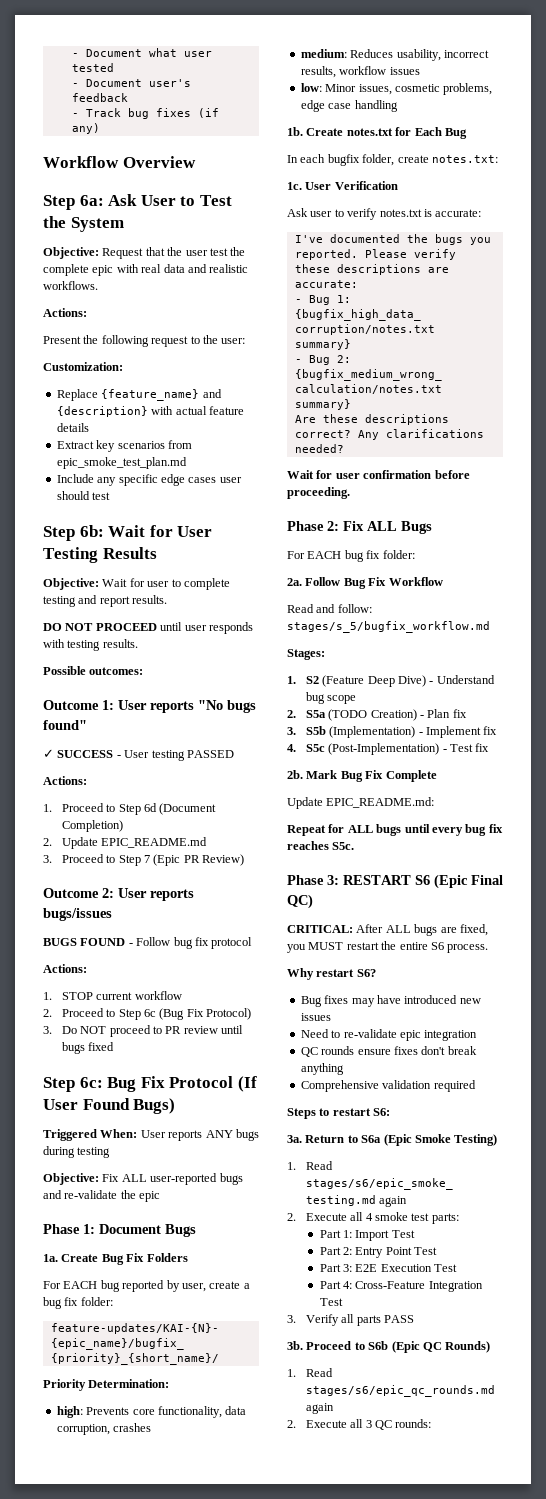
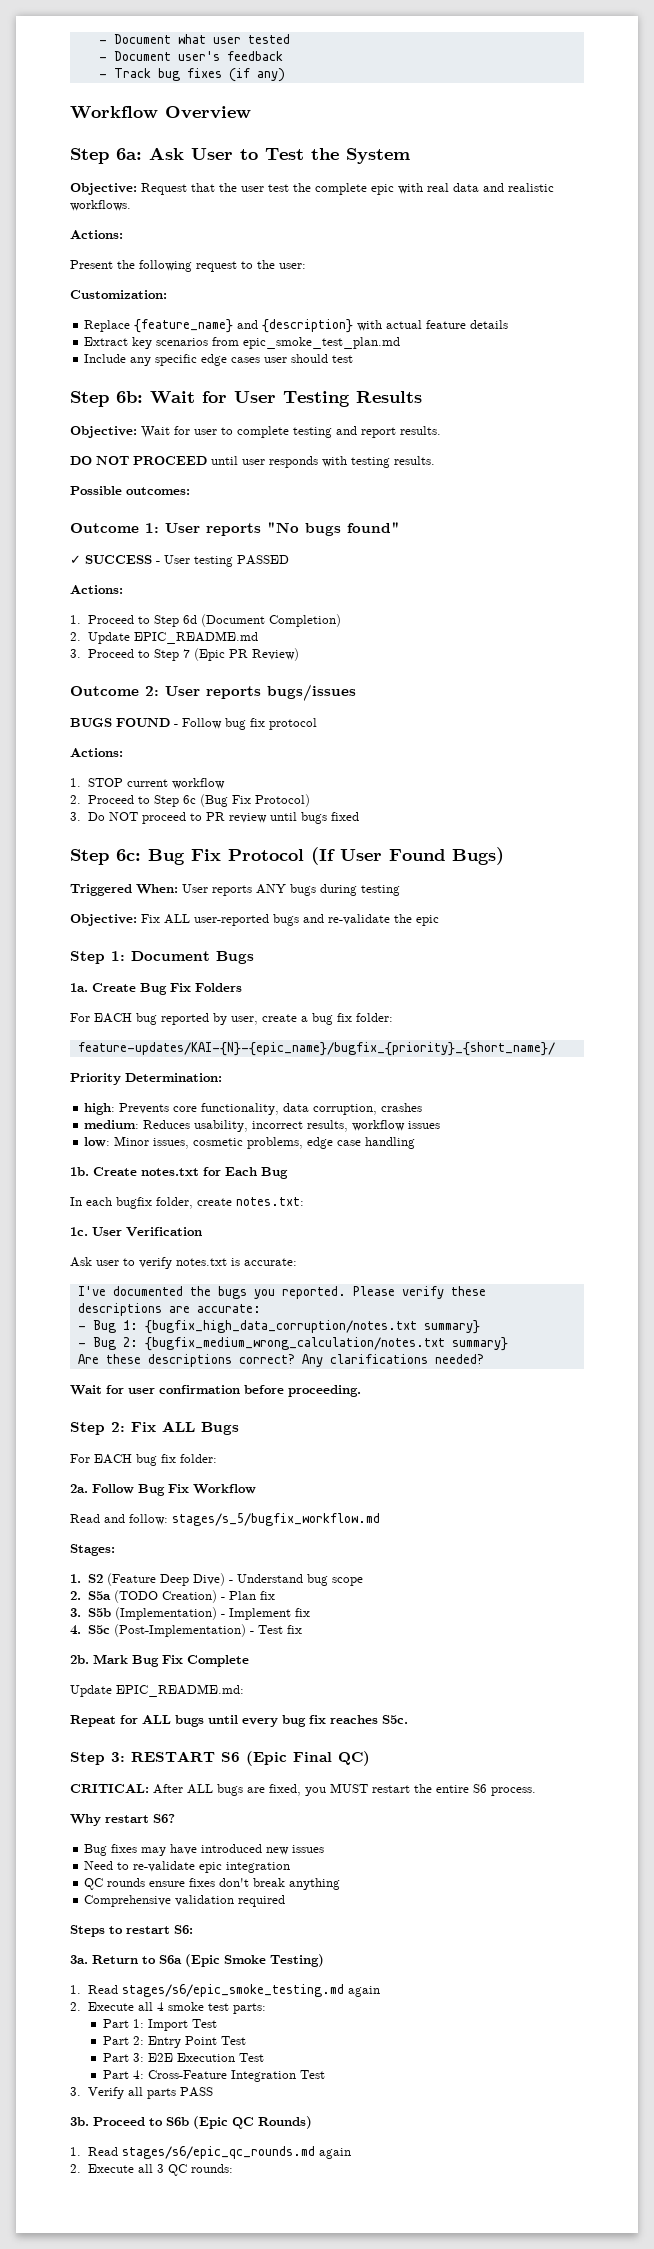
[43,1224,80,1234] Phase -> [70,951,105,964] Step
[287,521,324,531] Phase -> [70,1422,105,1435] Step
[287,875,324,885] Phase -> [70,1752,105,1765] Step

